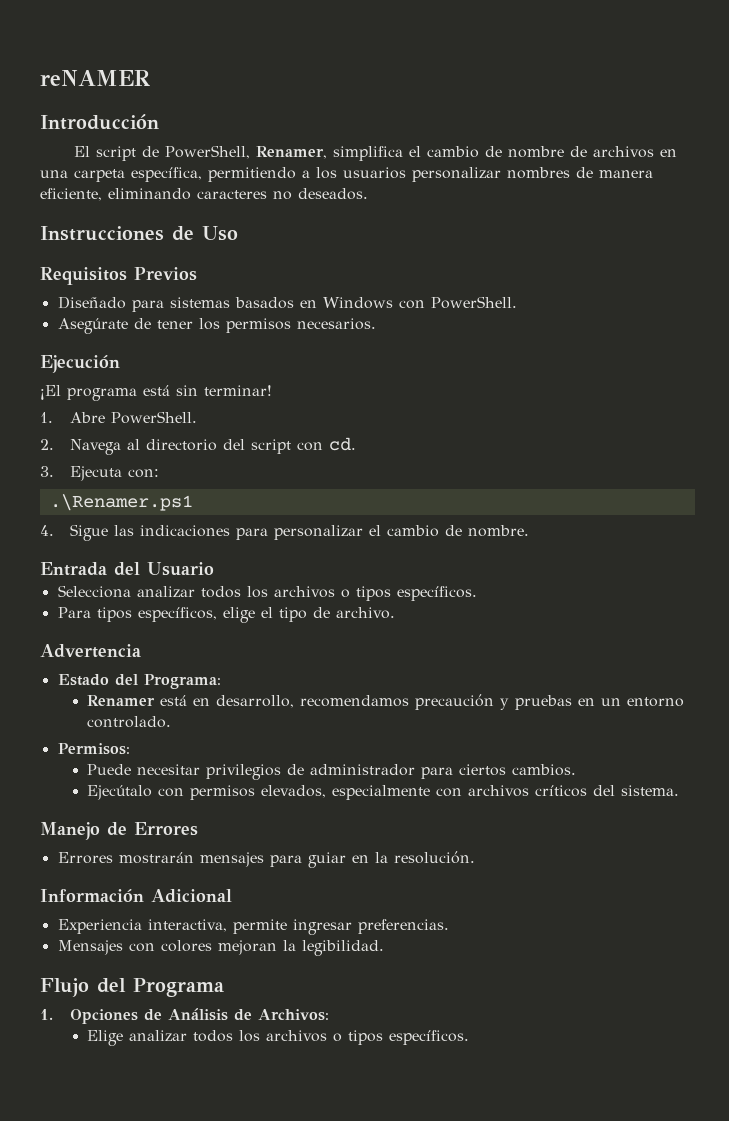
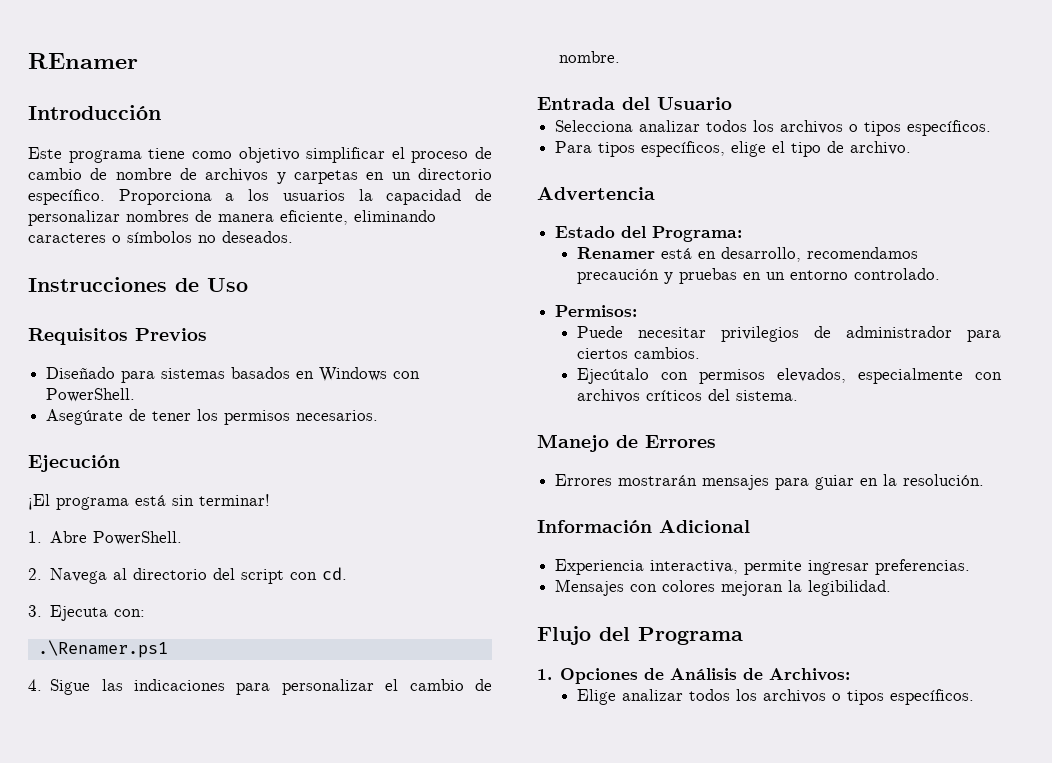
[40,70,150,86] reNAMER -> [28,53,138,69] REnamer
[74,145,422,161] El script de PowerShell, Renamer, simplifica el -> [28,147,492,163] Este programa tiene como objetivo simplificar el proceso de
[660,149,678,157] [40,167,406,182] en una carpeta específica, permitiendo a los usuarios -> [276,168,492,184] [28,189,493,205] y carpetas en un directorio específico. Proporciona a los usuarios la capacidad de
(267, 194) none -> [112,231,192,243] o símbolos

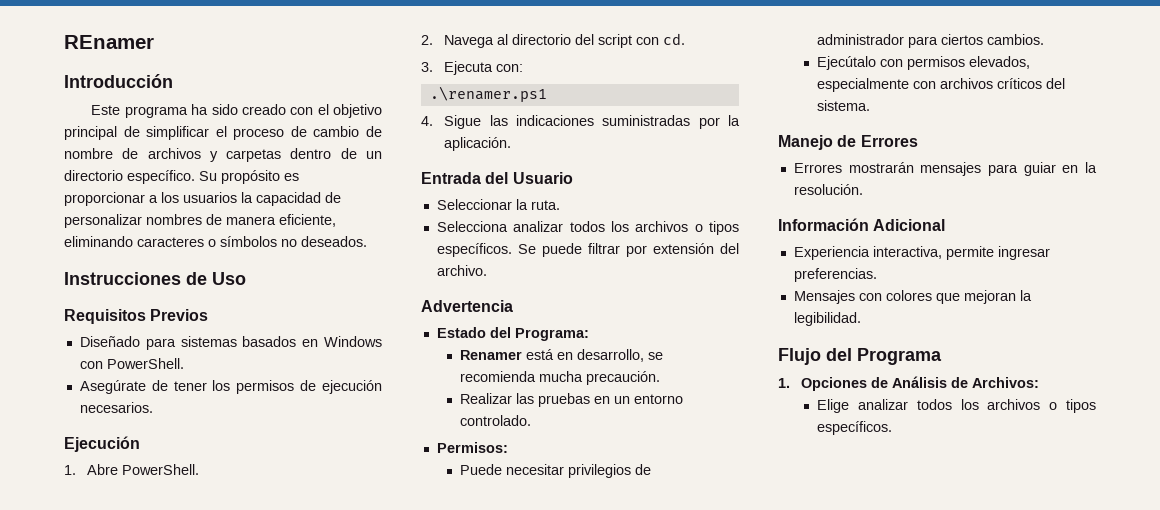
[148,147,300,163] tiene como objetivo -> [191,104,382,118] [64,126,140,140] ha sido creado con el objetivo principal de
[366,172,385,180] en -> [290,148,357,159] dentro de
[118,189,212,205] Proporciona -> [199,170,299,184] [64,192,145,206] Su propósito es proporcionar
(291, 417) none -> [300,380,382,394] de ejecución
[28,494,270,510] // ¡El programa está sin terminar! -> (140, 444) none
[37,640,168,658] .\Renamer.ps1 -> [429,86,547,102] .\renamer.ps1
[236,679,493,695] [559,51,621,63] para personalizar el cambio de nombre. -> [602,115,740,129] [444,137,512,151] suministradas por la aplicación.
(732, 103) none -> [436,199,560,210] // Seleccionar la ruta.
[555,141,845,157] // Para tipos específicos, elige el tipo de -> [517,243,739,257] Se puede filtrar por extensión del
[806,247,918,259] [576,269,673,284] recomendamos precaución y -> [648,352,664,360] [460,371,661,385] [460,393,535,404] se recomienda mucha precaución. // Realizar las
(716, 586) none -> [935,293,960,304] que

